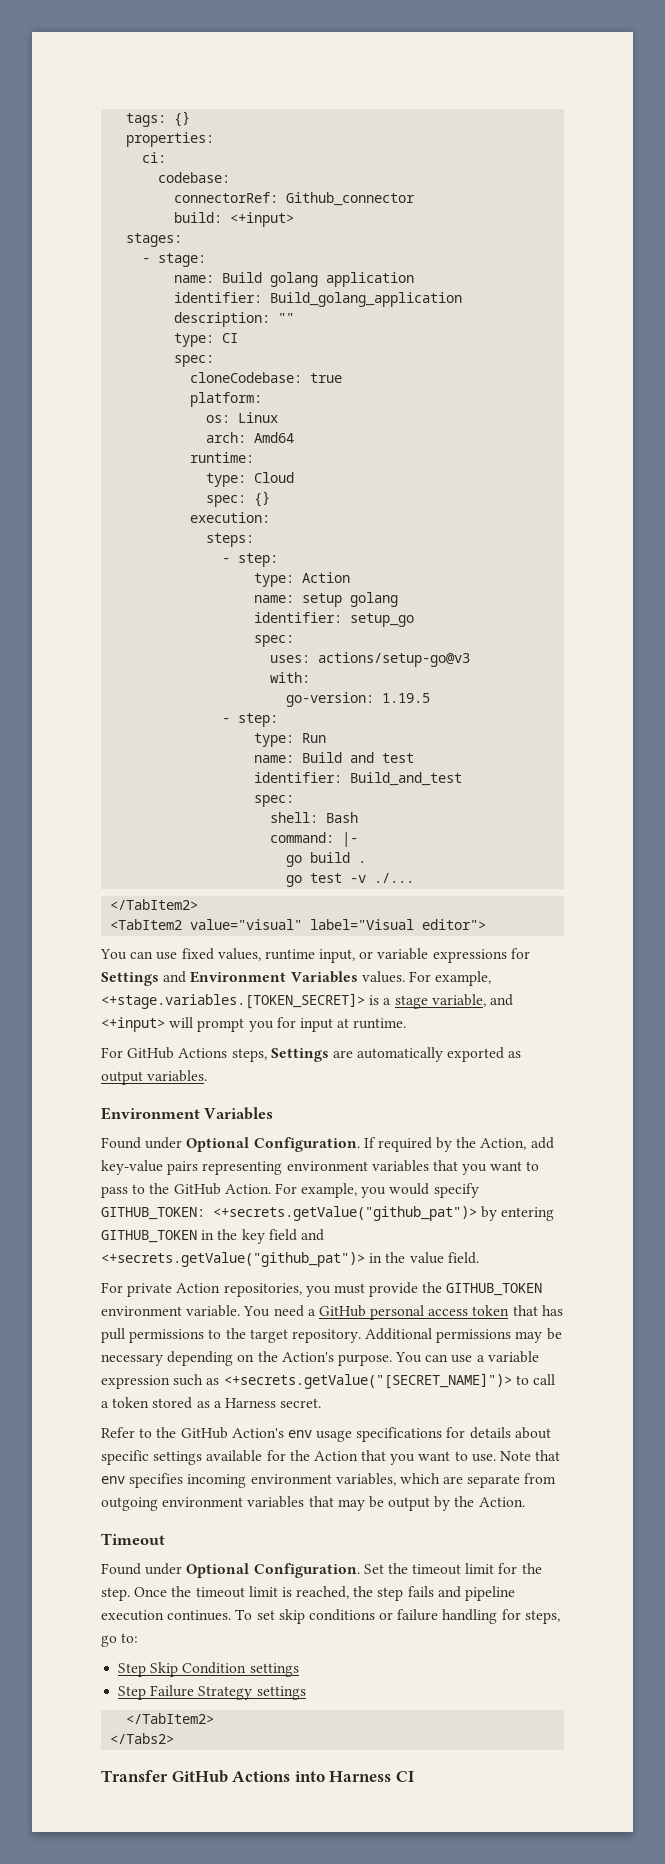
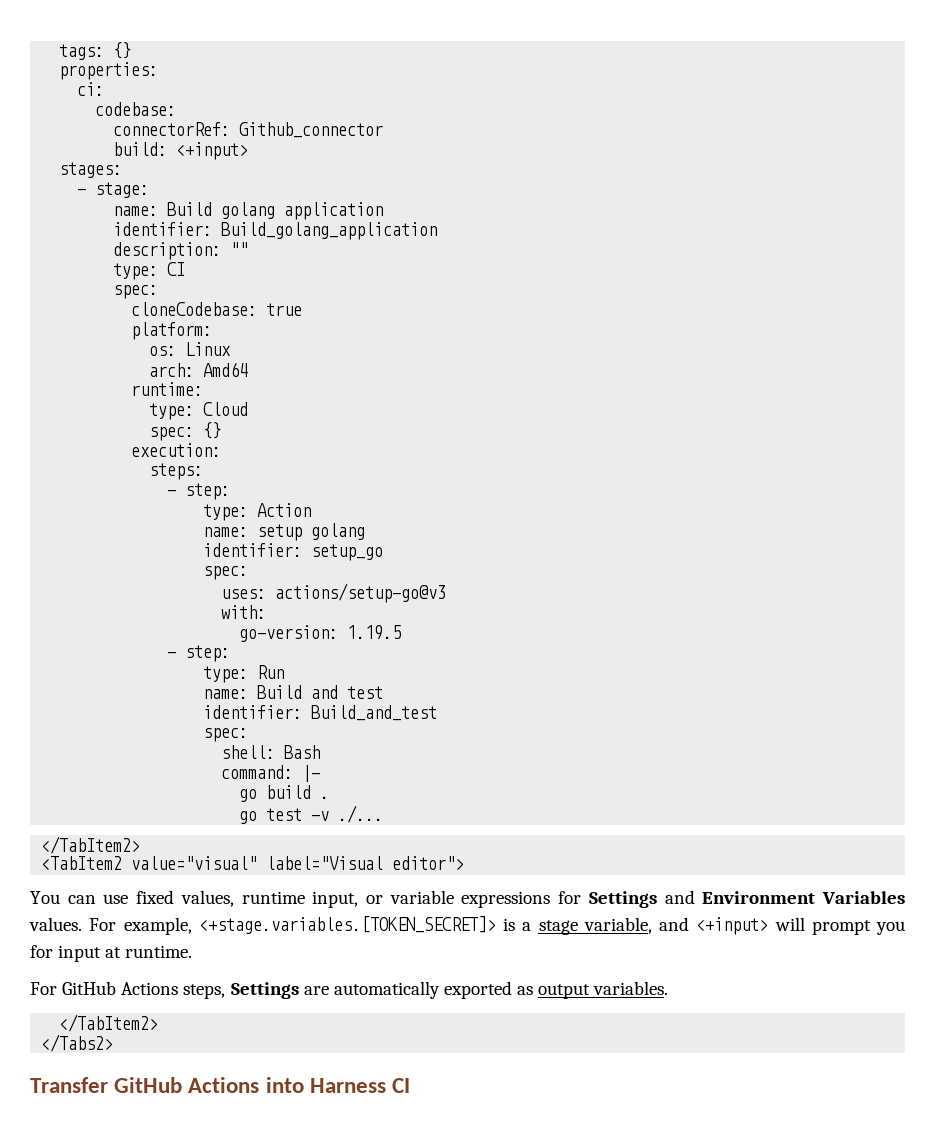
[101,1107,274,1120] [101,1137,554,1152] [101,1160,540,1175] [101,1183,479,1198] [101,1206,555,1221] [101,1229,324,1244] [101,1252,479,1267] [101,1282,543,1297] [101,1305,563,1320] [101,1328,562,1343] [101,1351,539,1366] [101,1373,555,1389] [101,1397,322,1409] [101,1427,551,1442] [101,1450,561,1465] [101,1473,557,1488] [101,1496,525,1511] [101,1533,165,1545] [101,1563,542,1578] [101,1586,516,1601] [101,1609,560,1624] [101,1633,139,1647] [118,1662,299,1677] [118,1685,306,1700] // Environment Variables // Found under Optional Configuration. If required by the Action, add key-value pairs representing environment variables that you want to pass to the GitHub Action. For example, you would specify GITHUB_TOKEN: <+secrets.getValue("github_pat")> by entering GITHUB_TOKEN in the key field and <+secrets.getValue("github_pat")> in the value field. // For private Action repositories, you must provide the GITHUB_TOKEN environment variable. You need a GitHub personal access token that has pull permissions to the target repository. Additional permissions may be necessary depending on the Action's purpose. You can use a variable expression such as <+secrets.getValue("[SECRET_NAME]")> to call a token stored as a Harness secret. // Refer to the GitHub Action's env usage specifications for details about specific settings available for the Action that you want to use. Note that env specifies incoming environment variables, which are separate from outgoing environment variables that may be output by the Action. // Timeout // Found under Optional Configuration. Set the timeout limit for the step. Once the timeout limit is reached, the step fails and pipeline execution continues. To set skip conditions or failure handling for steps, go to: // Step Skip Condition settings // Step Failure Strategy settings -> (669, 988) none

